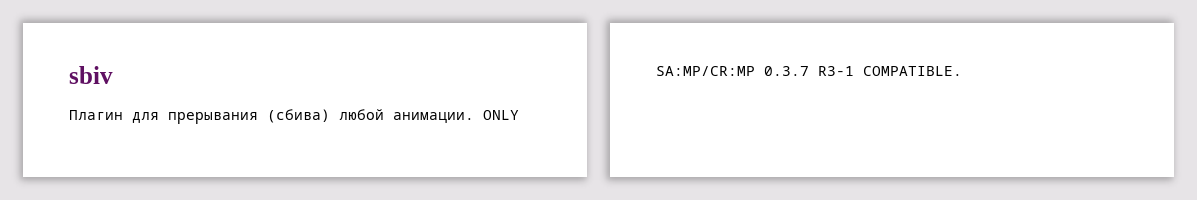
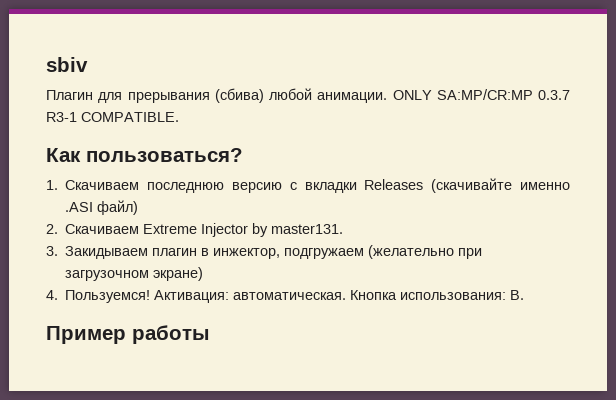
(962, 71) none -> [46,148,243,162] [46,178,570,193] [65,200,139,215] [46,223,344,237] [46,245,483,259] [65,267,204,281] [46,290,525,303] [46,325,210,344] // Как пользоваться? // 1. Скачиваем последнюю версию с вкладки Releases (скачивайте именно .ASI файл) // 2. Скачиваем Extreme Injector by master131. // 3. Закидываем плагин в инжектор, подгружаем (желательно при загрузочном экране) // 4. Пользуемся! Активация: автоматическая. Кнопка использования: B. // Пример работы

